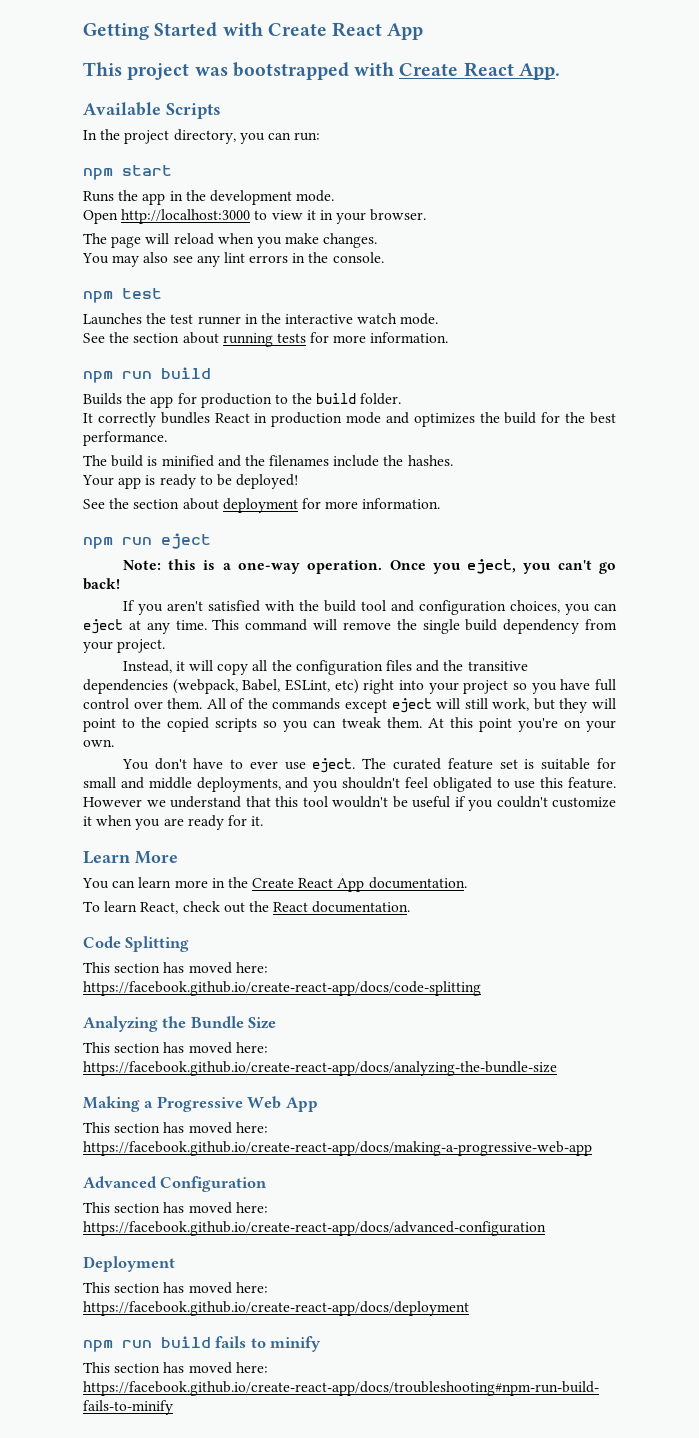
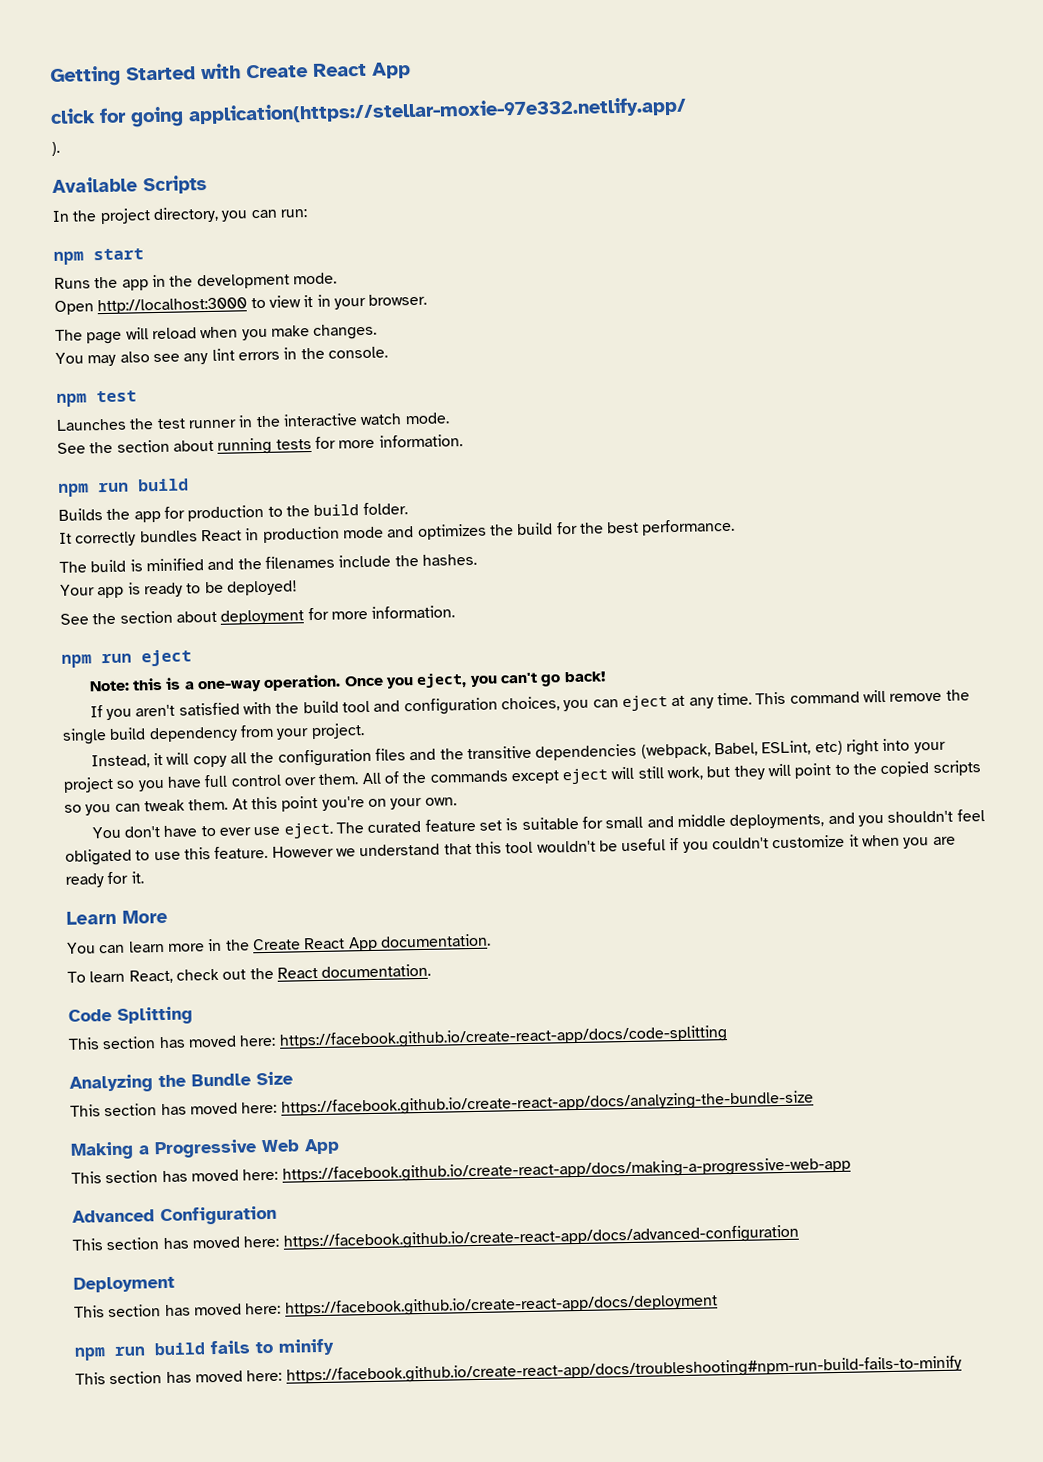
[83,62,560,80] This project was bootstrapped with Create React App. -> [50,96,687,128] [51,141,60,156] click for going application(https://stellar-moxie-97e332.netlify.app/ // ).

